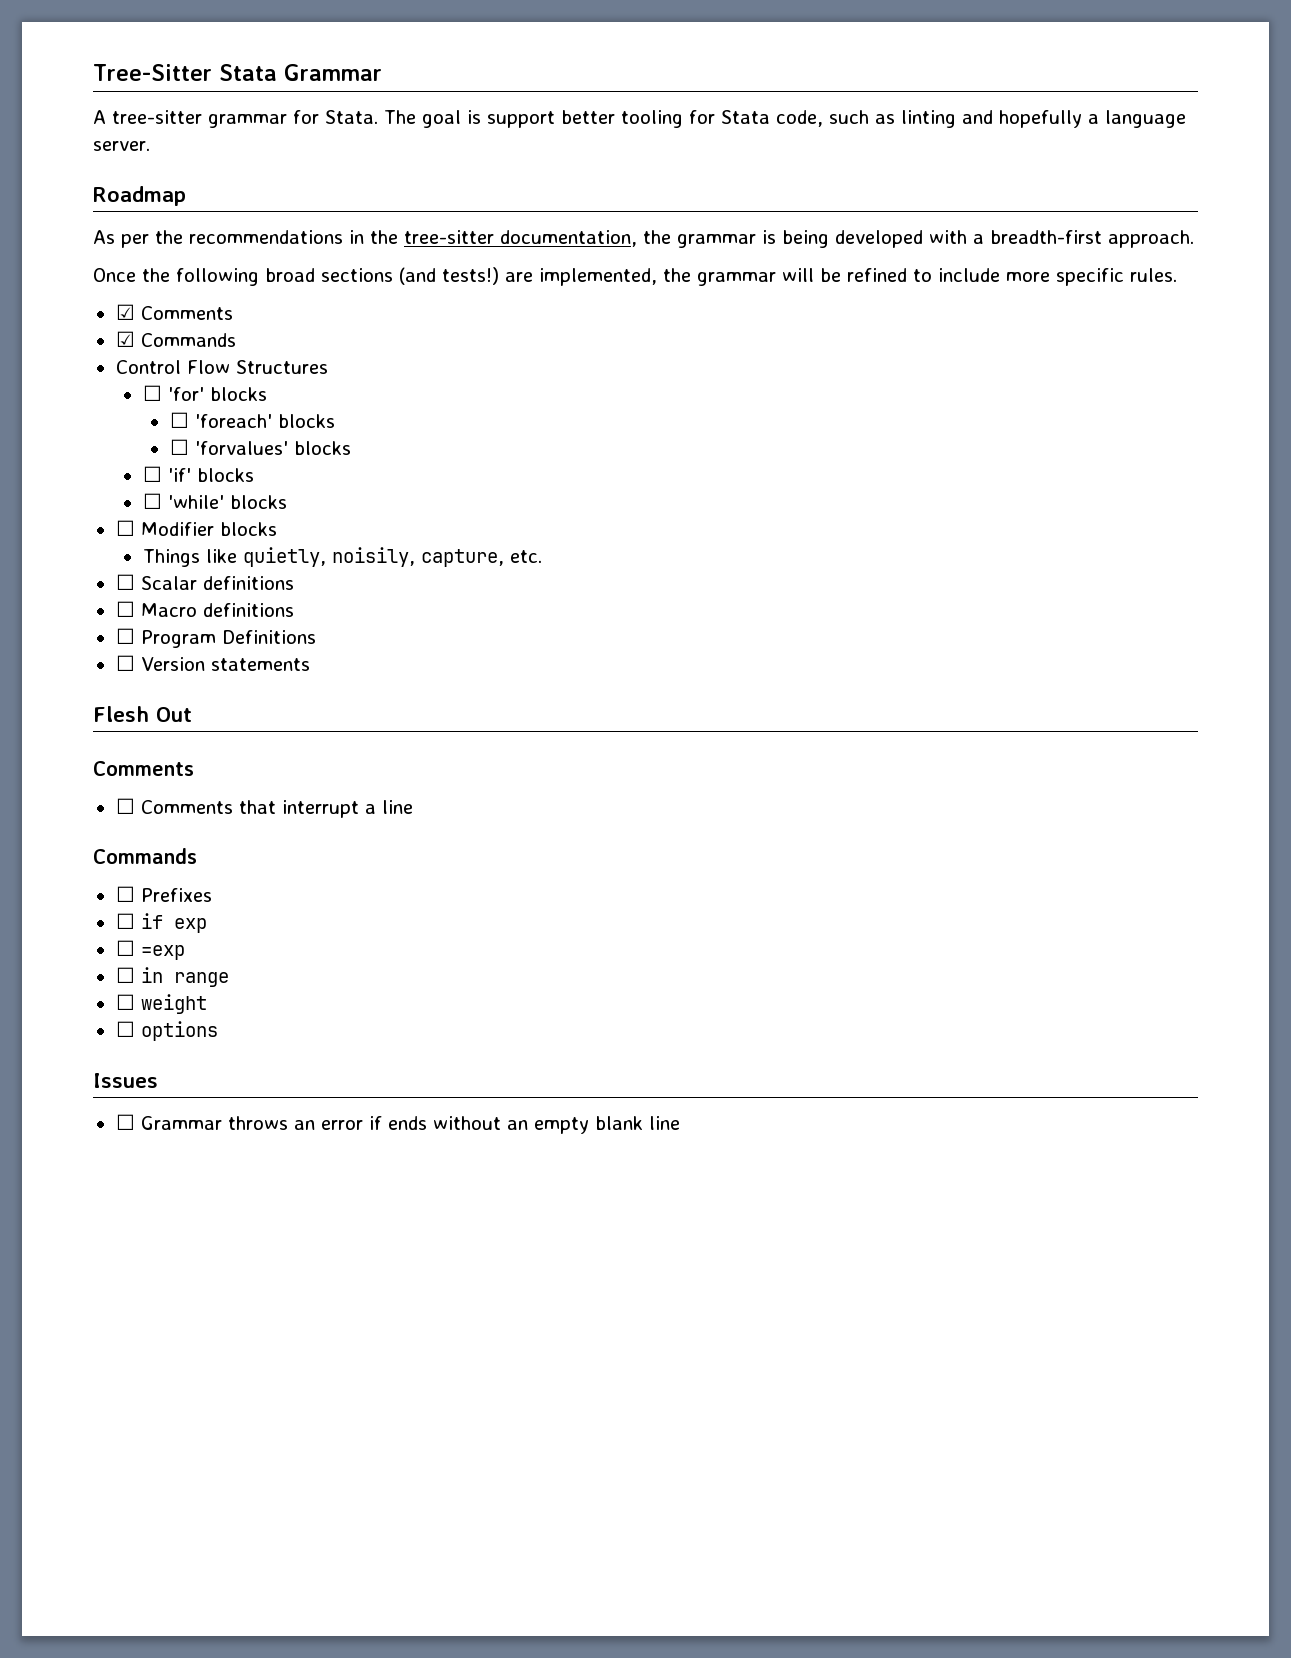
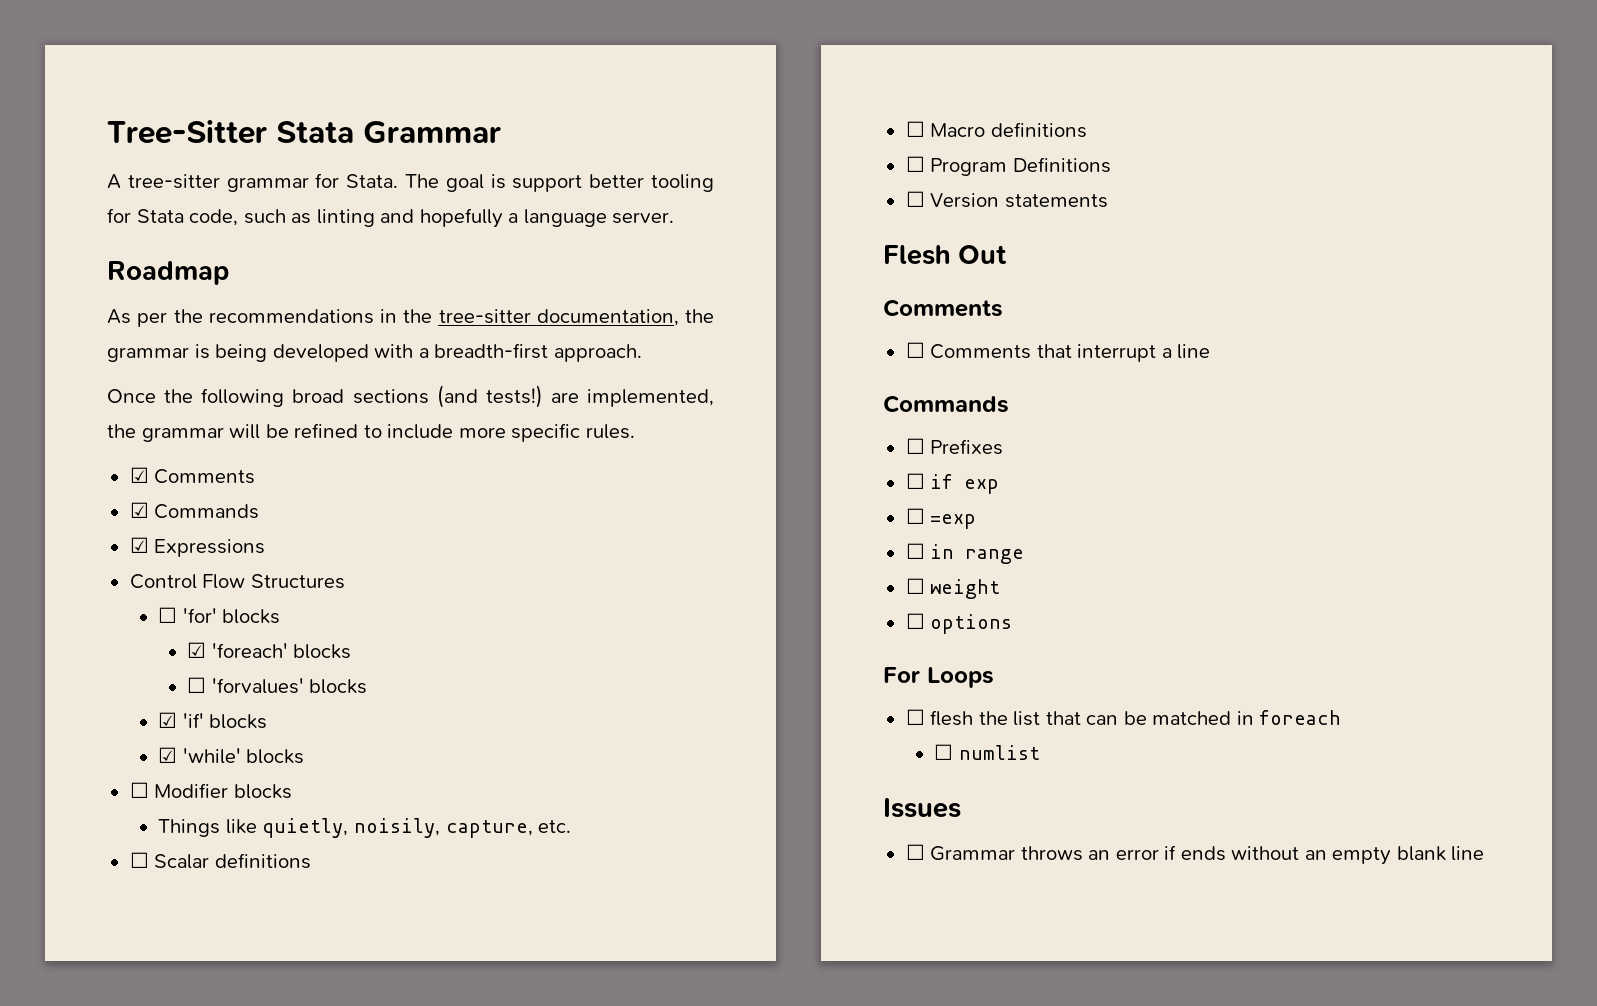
(236, 340) none -> [129,537,266,557] // ☑ Expressions
[169,412,189,428] ☐ -> [187,642,207,658] ☑
[142,466,162,482] ☐ -> [158,712,178,728] ☑
[142,493,162,509] ☐ -> [158,747,178,763] ☑
(218, 1031) none -> [883,667,994,688] [905,709,1342,726] [934,744,1040,760] // For Loops // ☐ flesh the list that can be matched in foreach // ☐ numlist

